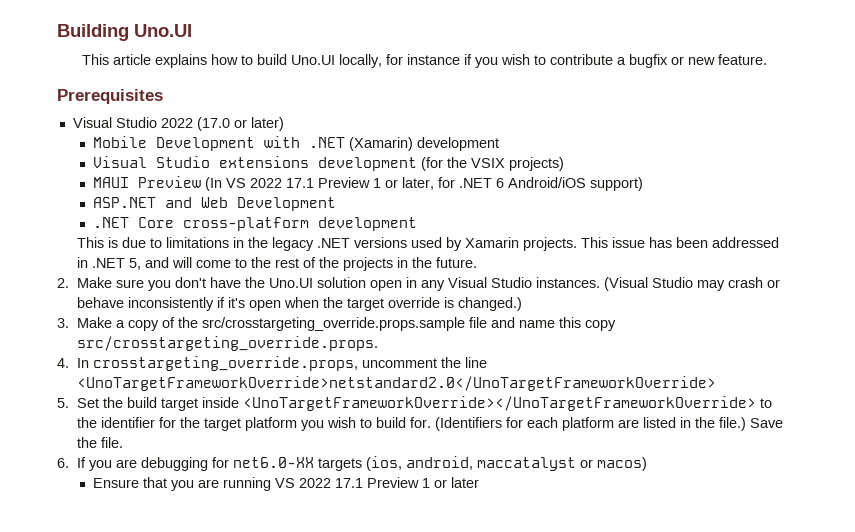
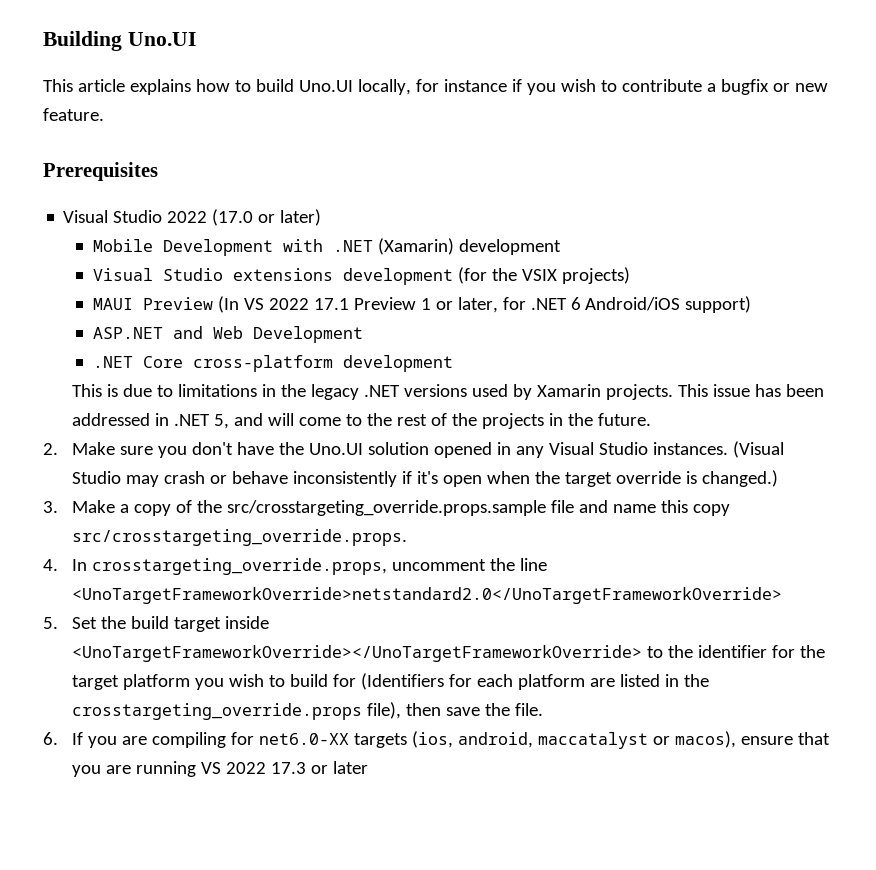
[369,280,402,291] open -> [434,442,493,458] opened
[409,417,431,428] for. -> [333,674,357,687] for
[718,417,783,431] file.) Save -> [72,702,481,720] crosstargeting_override.props file), then save
[140,457,208,471] debugging -> [152,732,227,748] compiling
[596,457,647,471] [92,478,139,488] macos) // Ensure -> [675,731,794,748] macos), ensure
[334,477,430,488] 17.1 Preview 1 -> [271,762,307,774] 17.3

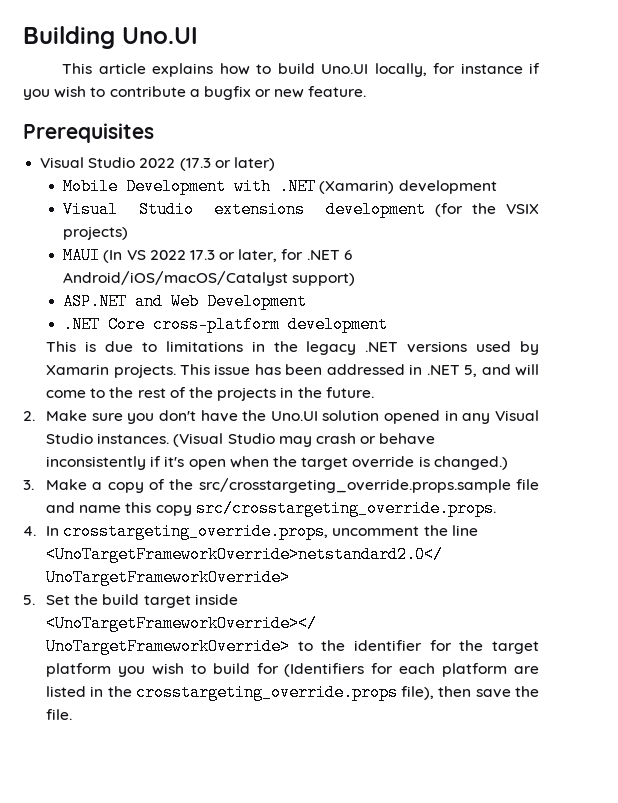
[212,209,254,226] (17.0 -> [179,158,211,171] (17.3
[142,297,213,310] Preview -> (101, 255) none
[313,297,431,310] 17.1 Preview 1 -> [189,250,215,260] 17.3
[585,297,681,311] Android/iOS -> [63,271,289,286] Android/iOS/macOS/Catalyst
[43,731,831,749] [72,761,369,777] // 6. If you are compiling for net6.0-XX targets (ios, android, maccatalyst or macos), ensure that you are running VS 2022 17.3 or later -> (73, 714) none

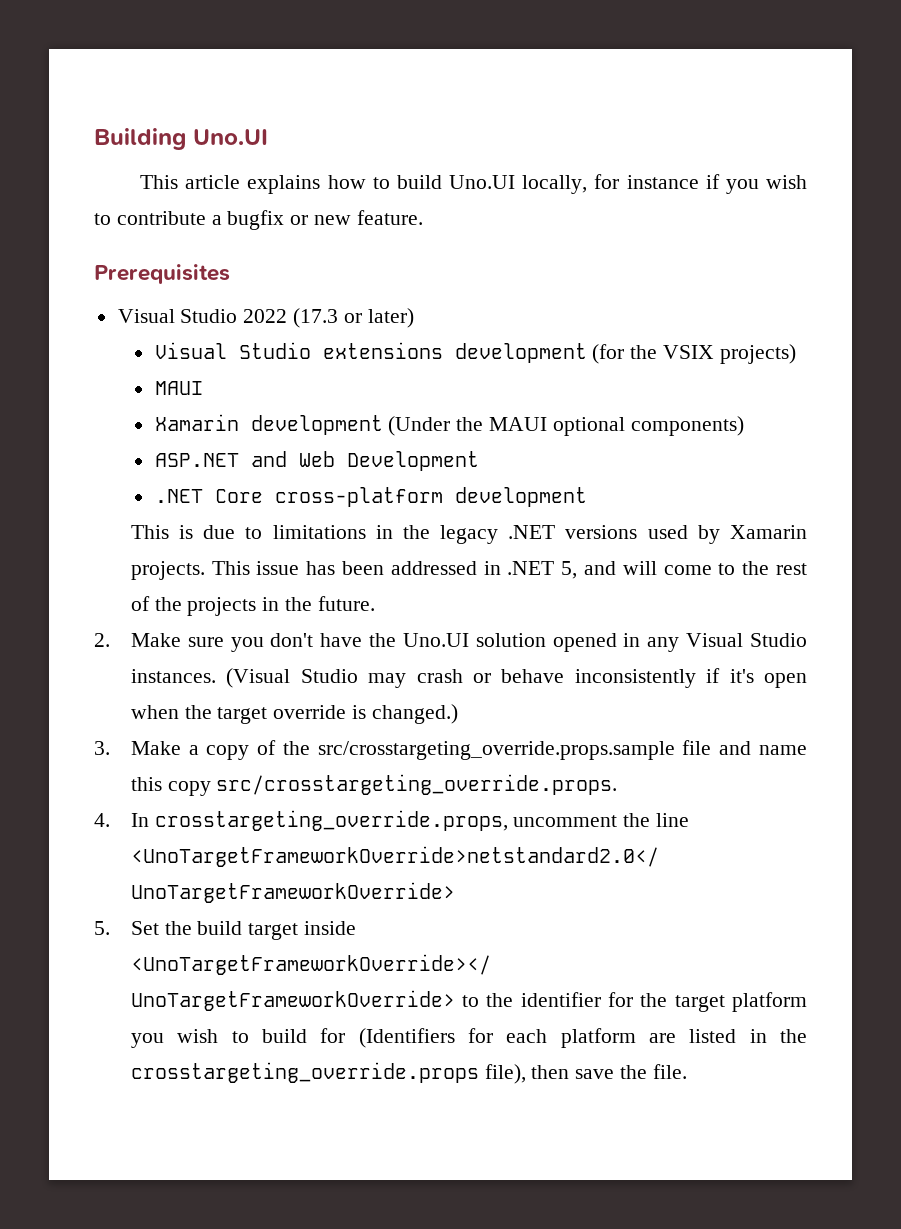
[63,178,497,195] // Mobile Development with .NET (Xamarin) development -> (414, 318) none
[103,249,352,263] [63,271,356,286] (In VS 2022 17.3 or later, for .NET 6 Android/iOS/macOS/Catalyst support) -> [154,414,744,436] // Xamarin development (Under the MAUI optional components)

